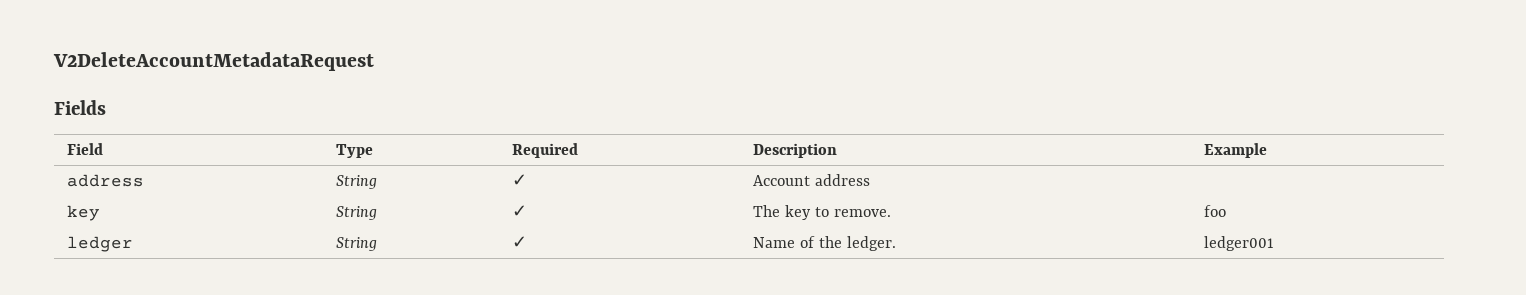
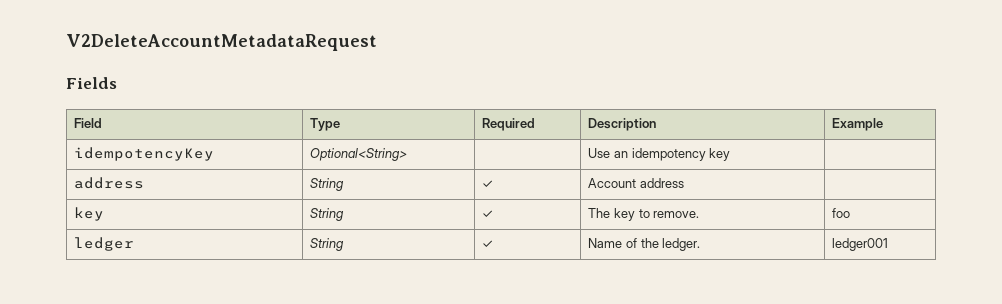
(1267, 150) none -> [74,147,215,161] [310,148,408,161] [588,148,731,161] // idempotencyKey | Optional<String> | | Use an idempotency key |

